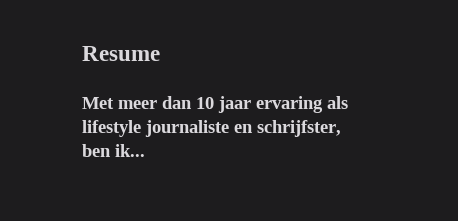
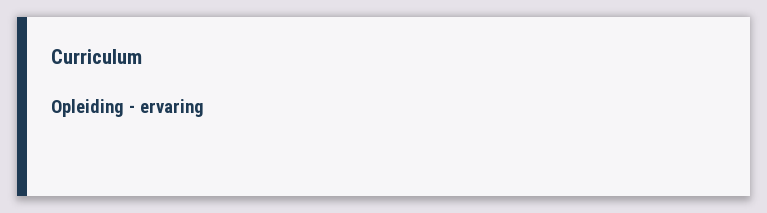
[82,46,160,61] [82,96,348,113] [82,120,341,137] [82,144,145,157] Resume // Met meer dan 10 jaar ervaring als lifestyle journaliste en schrijfster, ben ik... -> [51,49,142,64] [51,99,204,117] Curriculum // Opleiding - ervaring

